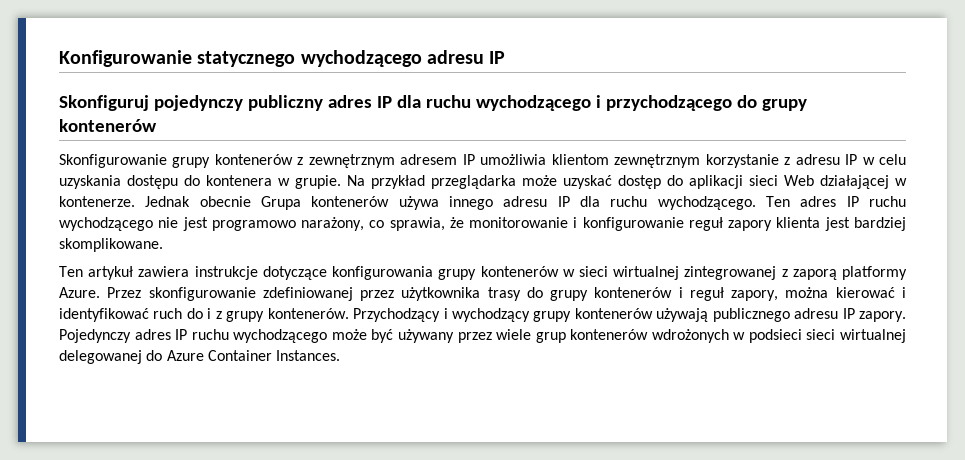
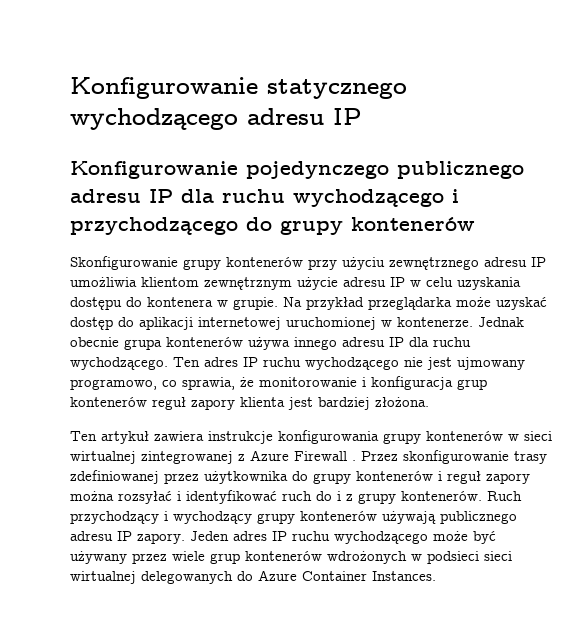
[59,95,372,111] Skonfiguruj pojedynczy publiczny adres -> [70,161,524,179] [70,189,141,203] Konfigurowanie pojedynczego publicznego adresu
[297,154,458,168] z zewnętrznym adresem -> [308,257,527,270] przy użyciu zewnętrznego adresu
[705,154,791,168] korzystanie z -> [297,277,338,290] użycie
[749,175,889,189] sieci Web działającej -> [198,317,376,330] internetowej uruchomionej
[261,196,301,210] Grupa -> [124,339,162,350] grupa
[211,217,365,231] programowo narażony, -> [457,357,525,370] [70,379,157,390] ujmowany programowo,
[582,217,684,231] konfigurowanie -> [371,376,487,390] [70,397,147,407] konfiguracja grup kontenerów
[59,238,163,252] skomplikowane. -> [375,397,429,407] złożona.
[262,266,327,280] dotyczące -> (273, 437) none
[792,266,907,280] [59,287,100,298] zaporą platformy Azure. -> [250,450,356,461] Azure Firewall .
(256, 294) none -> [514,451,547,464] trasy
[487,287,521,301] trasy -> (288, 477) none
[731,287,895,301] zapory, można kierować -> [486,473,530,484] [70,491,172,504] zapory można rozsyłać
[353,308,441,322] Przychodzący -> [487,491,522,501] [70,511,159,524] Ruch przychodzący
[59,329,131,343] Pojedynczy -> [190,531,229,541] Jeden
[59,350,142,364] delegowanej -> [141,571,233,584] delegowanych

